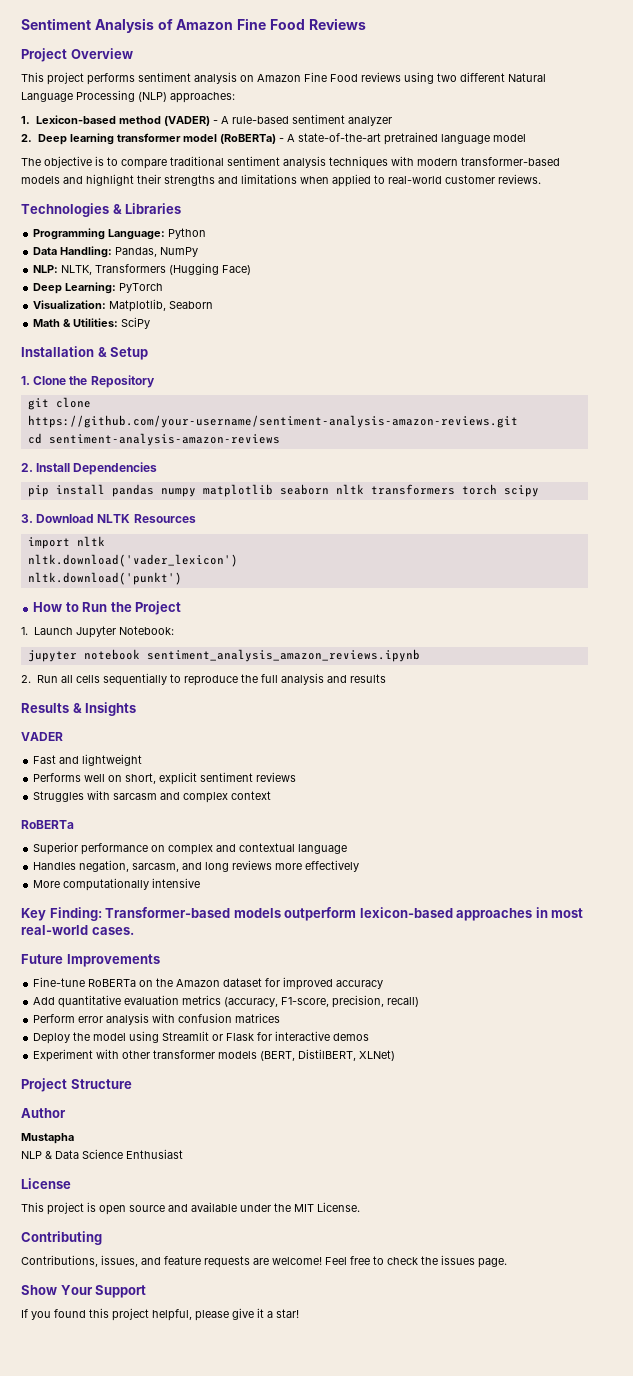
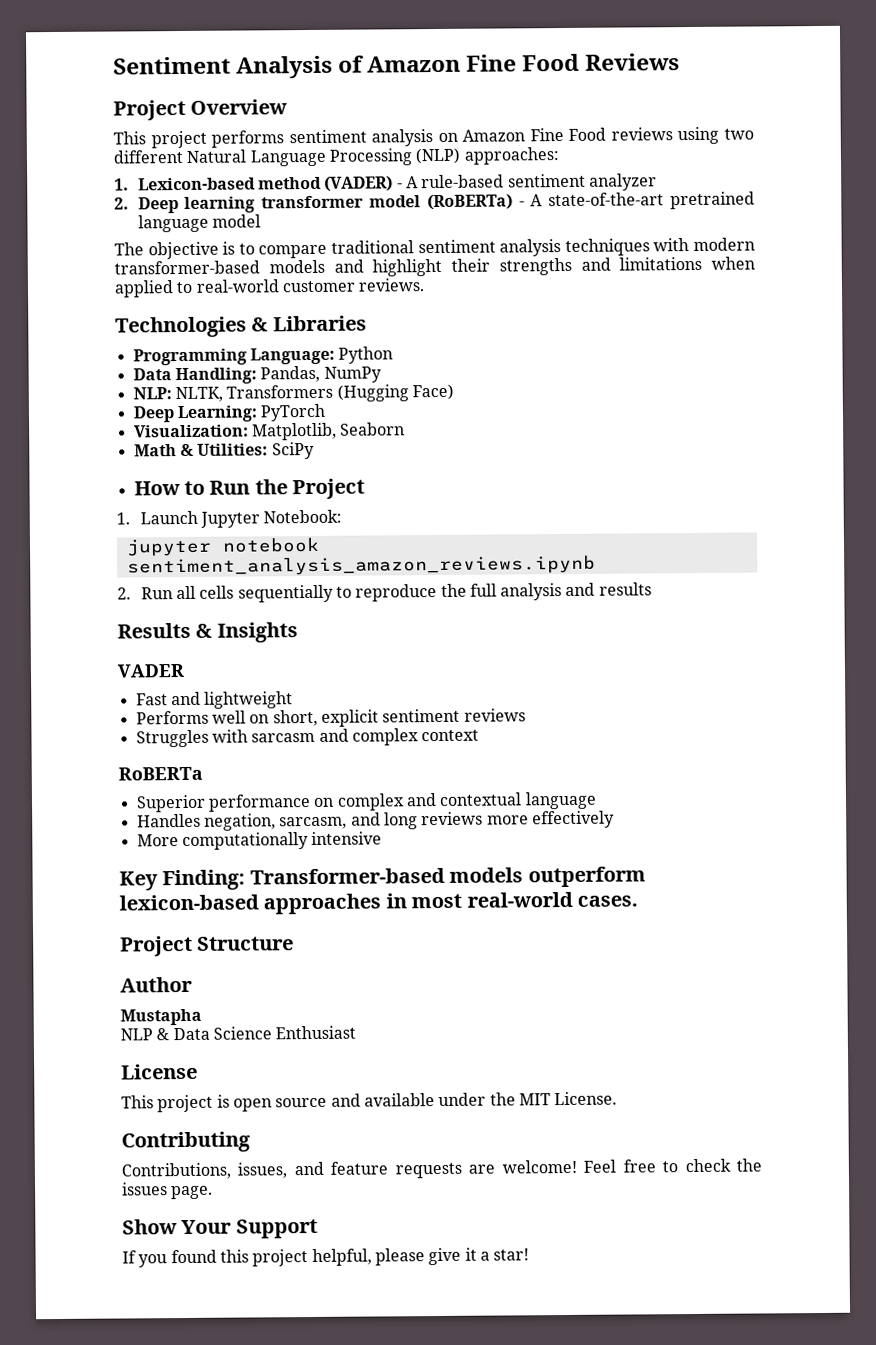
[21,346,149,360] [21,375,155,388] [27,397,91,410] [27,415,518,428] [27,433,280,446] [21,462,158,475] [27,484,539,497] [21,514,196,523] [27,536,105,549] [27,554,238,567] [27,572,182,585] // Installation & Setup // 1. Clone the Repository // git clone https://github.com/your-username/sentiment-analysis-amazon-reviews.git // cd sentiment-analysis-amazon-reviews // 2. Install Dependencies // pip install pandas numpy matplotlib seaborn nltk transformers torch scipy // 3. Download NLTK Resources // import nltk // nltk.download('vader_lexicon') // nltk.download('punkt') -> (315, 450) none
[21,954,160,967] [33,977,384,990] [33,995,420,1008] [33,1013,281,1025] [33,1031,370,1044] [33,1049,396,1062] // Future Improvements // Fine-tune RoBERTa on the Amazon dataset for improved accuracy // Add quantitative evaluation metrics (accuracy, F1-score, precision, recall) // Perform error analysis with confusion matrices // Deploy the model using Streamlit or Flask for interactive demos // Experiment with other transformer models (BERT, DistilBERT, XLNet) -> (638, 901) none

